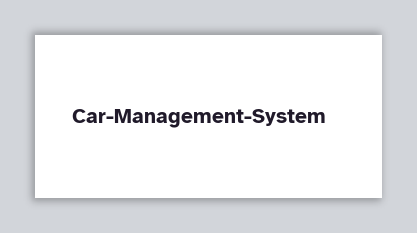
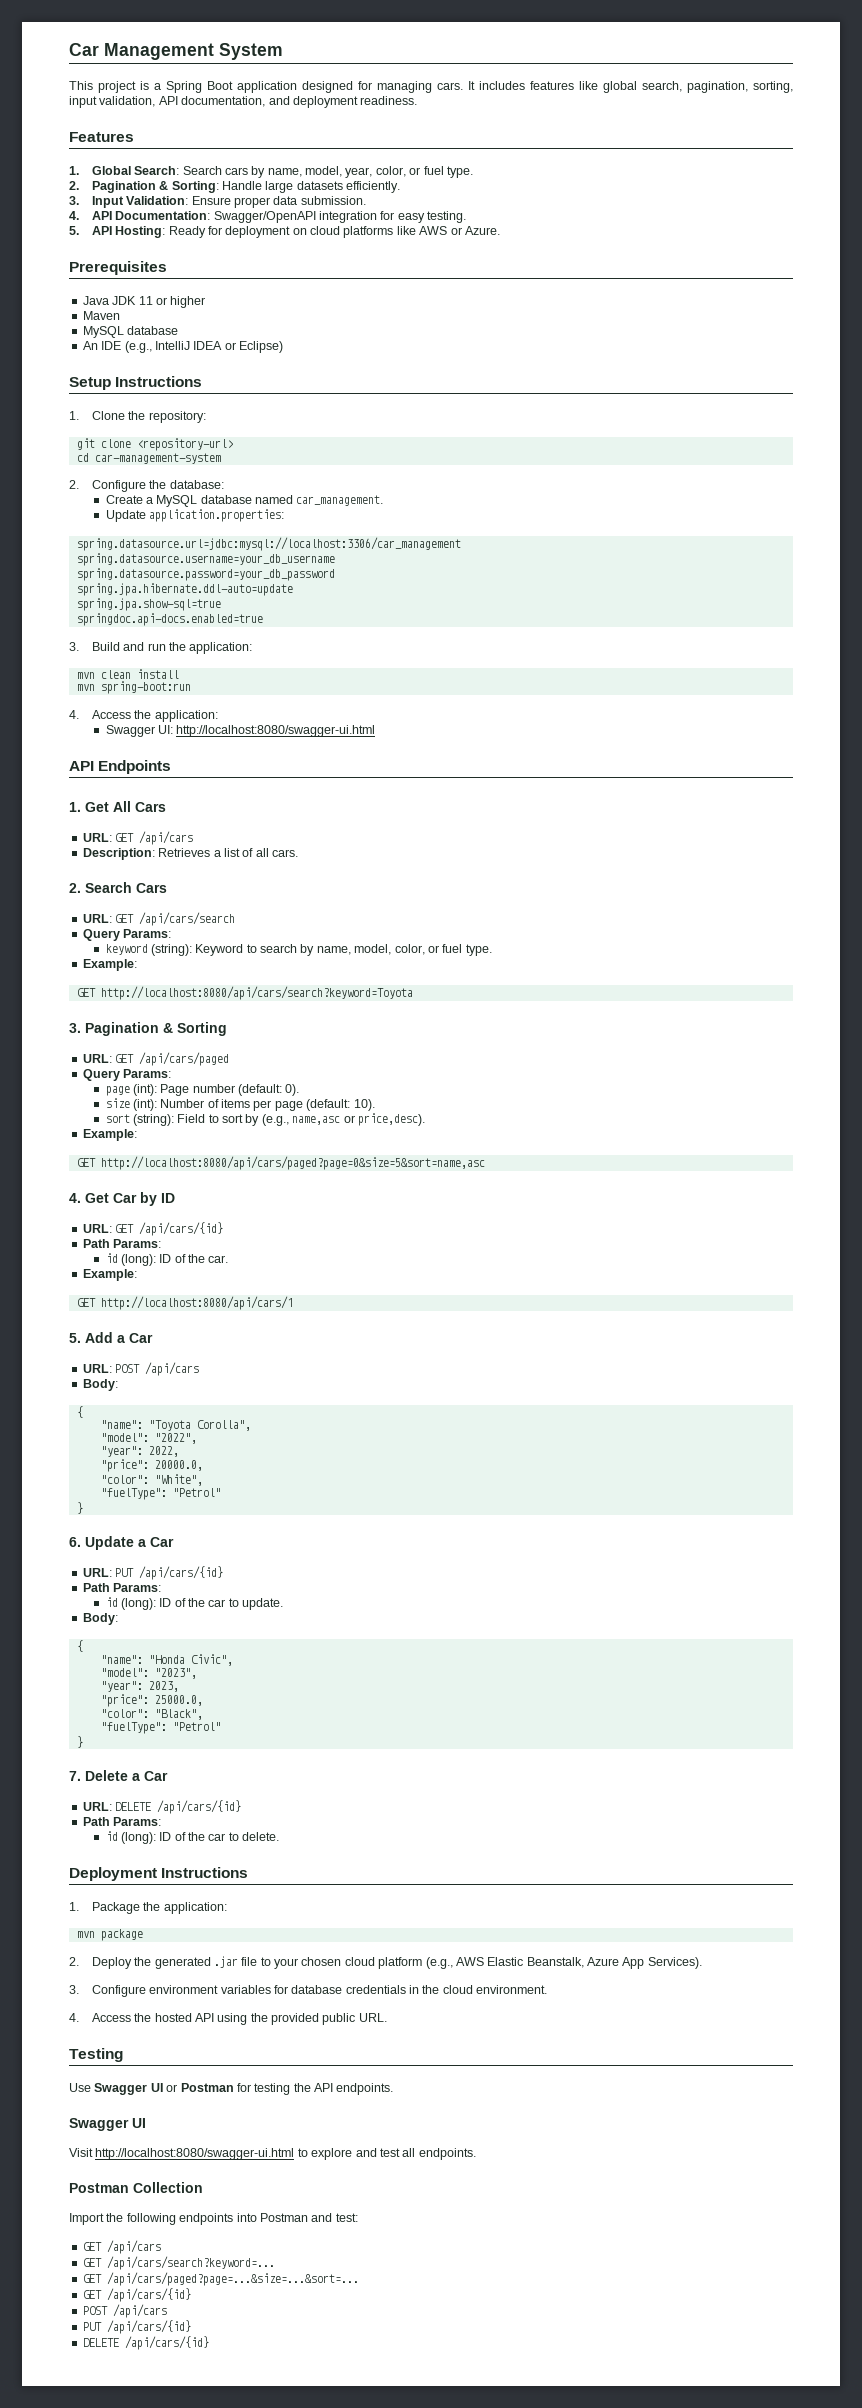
[72,109,326,128] Car-Management-System -> [69,43,283,60] [69,81,793,93] [69,96,418,108] [69,132,134,142] [69,166,473,178] [69,181,400,193] [69,196,366,208] [69,211,466,223] [69,226,500,238] [69,261,167,275] [82,296,206,308] [82,311,120,320] [82,326,179,338] [82,341,283,353] [69,376,203,390] [69,411,206,423] [76,438,233,451] [76,453,221,464] [69,480,224,492] [105,495,384,507] [105,509,284,522] [76,537,461,551] [76,553,335,566] [76,568,335,581] [76,583,293,596] [76,598,221,611] [76,613,263,626] [69,642,253,654] [76,669,179,679] [76,681,191,694] [69,710,218,722] [105,725,376,737] [69,760,172,774] [69,801,166,812] [82,831,194,845] [82,848,298,860] [69,882,167,893] [82,912,236,926] [82,929,172,941] [105,944,492,956] [82,959,137,971] [76,986,413,1000] [69,1022,227,1036] [82,1052,230,1066] [82,1069,172,1081] [105,1084,300,1096] [105,1098,375,1111] [105,1113,425,1126] [82,1129,137,1141] [76,1156,485,1170] [69,1192,175,1206] [82,1222,224,1236] [82,1239,162,1248] [105,1253,229,1266] [82,1269,137,1281] [76,1296,293,1310] [69,1332,153,1343] [82,1362,200,1376] [82,1379,118,1391] [76,1406,83,1418] [100,1420,251,1431] [100,1433,197,1444] [100,1446,179,1457] [100,1459,203,1472] [100,1474,203,1486] [100,1488,221,1500] [76,1502,83,1514] [69,1536,174,1550] [82,1566,224,1580] [82,1583,162,1592] [105,1597,284,1610] [82,1613,118,1625] [76,1640,83,1652] [100,1654,233,1666] [100,1668,197,1679] [100,1681,179,1692] [100,1694,203,1707] [100,1709,203,1720] [100,1722,221,1734] [76,1736,83,1748] [69,1770,168,1781] [82,1800,242,1814] [82,1817,162,1826] [105,1831,280,1844] [69,1867,249,1881] [69,1902,227,1914] [76,1929,143,1941] [69,1956,702,1969] [69,1985,548,1997] [69,2013,387,2025] [69,2048,123,2062] [69,2083,394,2095] [69,2118,146,2131] [69,2148,476,2160] [69,2182,203,2193] [69,2213,358,2225] [82,2240,161,2254] [82,2256,275,2270] [82,2272,359,2286] [82,2288,191,2302] [82,2304,167,2318] [82,2320,191,2334] [82,2336,209,2350] Car Management System // This project is a Spring Boot application designed for managing cars. It includes features like global search, pagination, sorting, input validation, API documentation, and deployment readiness. // Features // 1. Global Search: Search cars by name, model, year, color, or fuel type. // 2. Pagination & Sorting: Handle large datasets efficiently. // 3. Input Validation: Ensure proper data submission. // 4. API Documentation: Swagger/OpenAPI integration for easy testing. // 5. API Hosting: Ready for deployment on cloud platforms like AWS or Azure. // Prerequisites // Java JDK 11 or higher // Maven // MySQL database // An IDE (e.g., IntelliJ IDEA or Eclipse) // Setup Instructions // 1. Clone the repository: // git clone <repository-url> // cd car-management-system // 2. Configure the database: // Create a MySQL database named car_management. // Update application.properties: // spring.datasource.url=jdbc:mysql://localhost:3306/car_management // spring.datasource.username=your_db_username // spring.datasource.password=your_db_password // spring.jpa.hibernate.ddl-auto=update // spring.jpa.show-sql=true // springdoc.api-docs.enabled=true // 3. Build and run the application: // mvn clean install // mvn spring-boot:run // 4. Access the application: // Swagger UI: http://localhost:8080/swagger-ui.html // API Endpoints // 1. Get All Cars // URL: GET /api/cars // Description: Retrieves a list of all cars. // 2. Search Cars // URL: GET /api/cars/search // Query Params: // keyword (string): Keyword to search by name, model, color, or fuel type. // Example: // GET http://localhost:8080/api/cars/search?keyword=Toyota // 3. Pagination & Sorting // URL: GET /api/cars/paged // Query Params: // page (int): Page number (default: 0). // size (int): Number of items per page (default: 10). // sort (string): Field to sort by (e.g., name,asc or price,desc). // Example: // GET http://localhost:8080/api/cars/paged?page=0&size=5&sort=name,asc // 4. Get Car by ID // URL: GET /api/cars/{id} // Path Params: // id (long): ID of the car. // Example: // GET http://localhost:8080/api/cars/1 // 5. Add a Car // URL: POST /api/cars // Body: // { // "name": "Toyota Corolla", // "model": "2022", // "year": 2022, // "price": 20000.0, // "color": "White", // "fuelType": "Petrol" // } // 6. Update a Car // URL: PUT /api/cars/{id} // Path Params: // id (long): ID of the car to update. // Body: // { // "name": "Honda Civic", // "model": "2023", // "year": 2023, // "price": 25000.0, // "color": "Black", // "fuelType": "Petrol" // } // 7. Delete a Car // URL: DELETE /api/cars/{id} // Path Params: // id (long): ID of the car to delete. // Deployment Instructions // 1. Package the application: // mvn package // 2. Deploy the generated .jar file to your chosen cloud platform (e.g., AWS Elastic Beanstalk, Azure App Services). // 3. Configure environment variables for database credentials in the cloud environment. // 4. Access the hosted API using the provided public URL. // Testing // Use Swagger UI or Postman for testing the API endpoints. // Swagger UI // Visit http://localhost:8080/swagger-ui.html to explore and test all endpoints. // Postman Collection // Import the following endpoints into Postman and test: // GET /api/cars // GET /api/cars/search?keyword=... // GET /api/cars/paged?page=...&size=...&sort=... // GET /api/cars/{id} // POST /api/cars // PUT /api/cars/{id} // DELETE /api/cars/{id}

